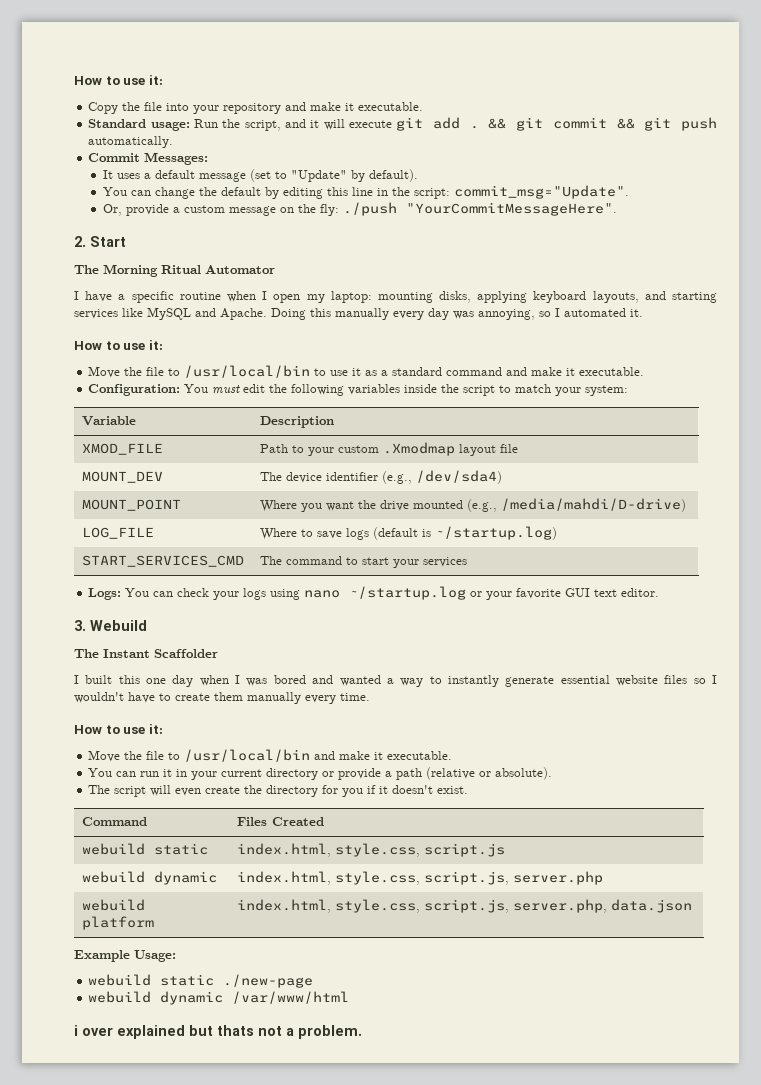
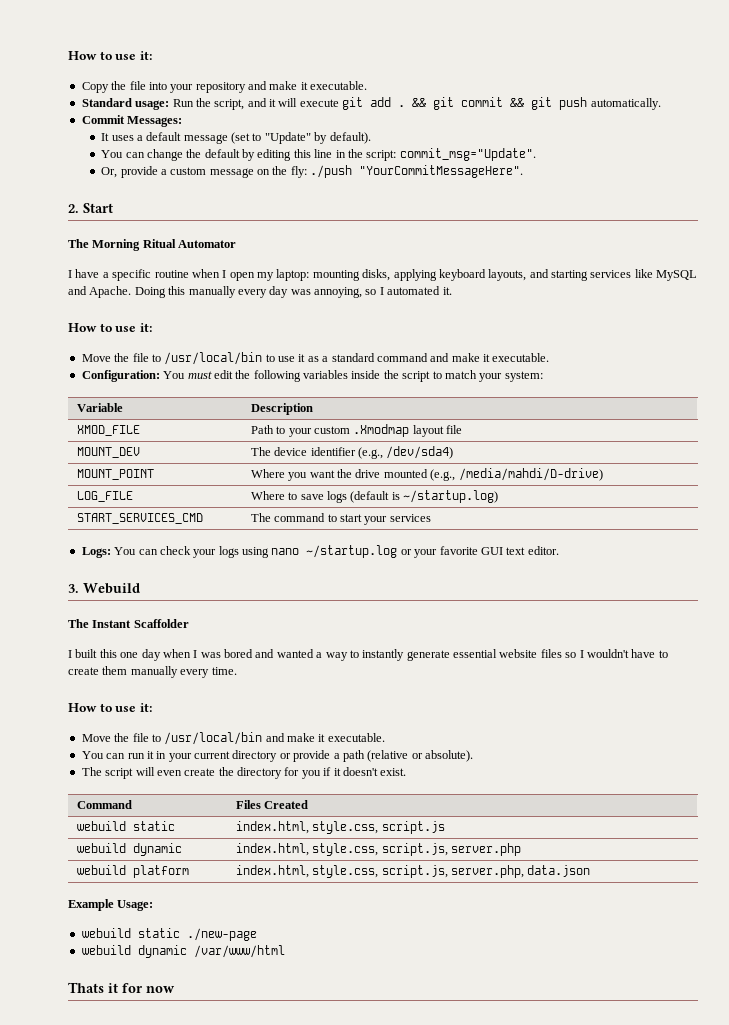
[74,1025,362,1039] i over explained but thats not a problem. -> [68,982,175,993] Thats it for now

